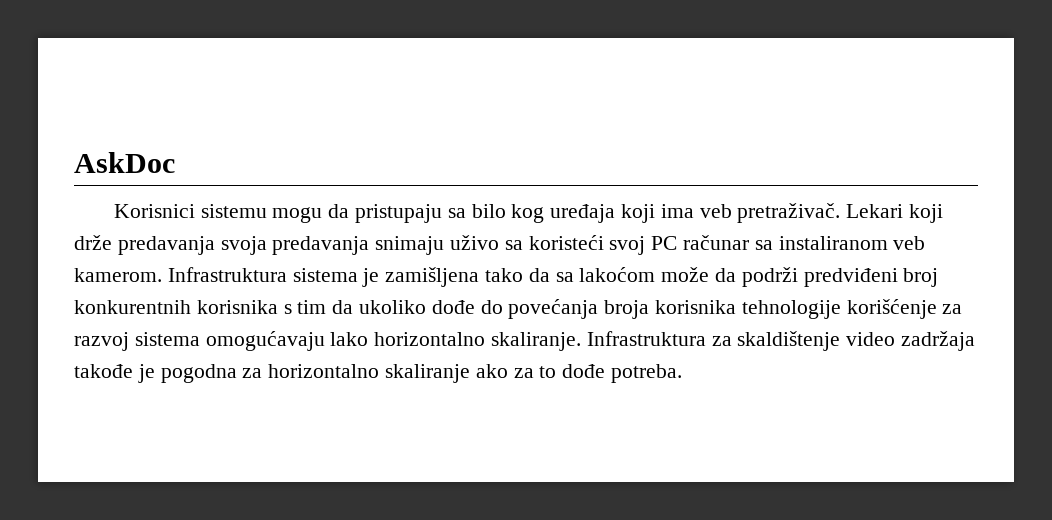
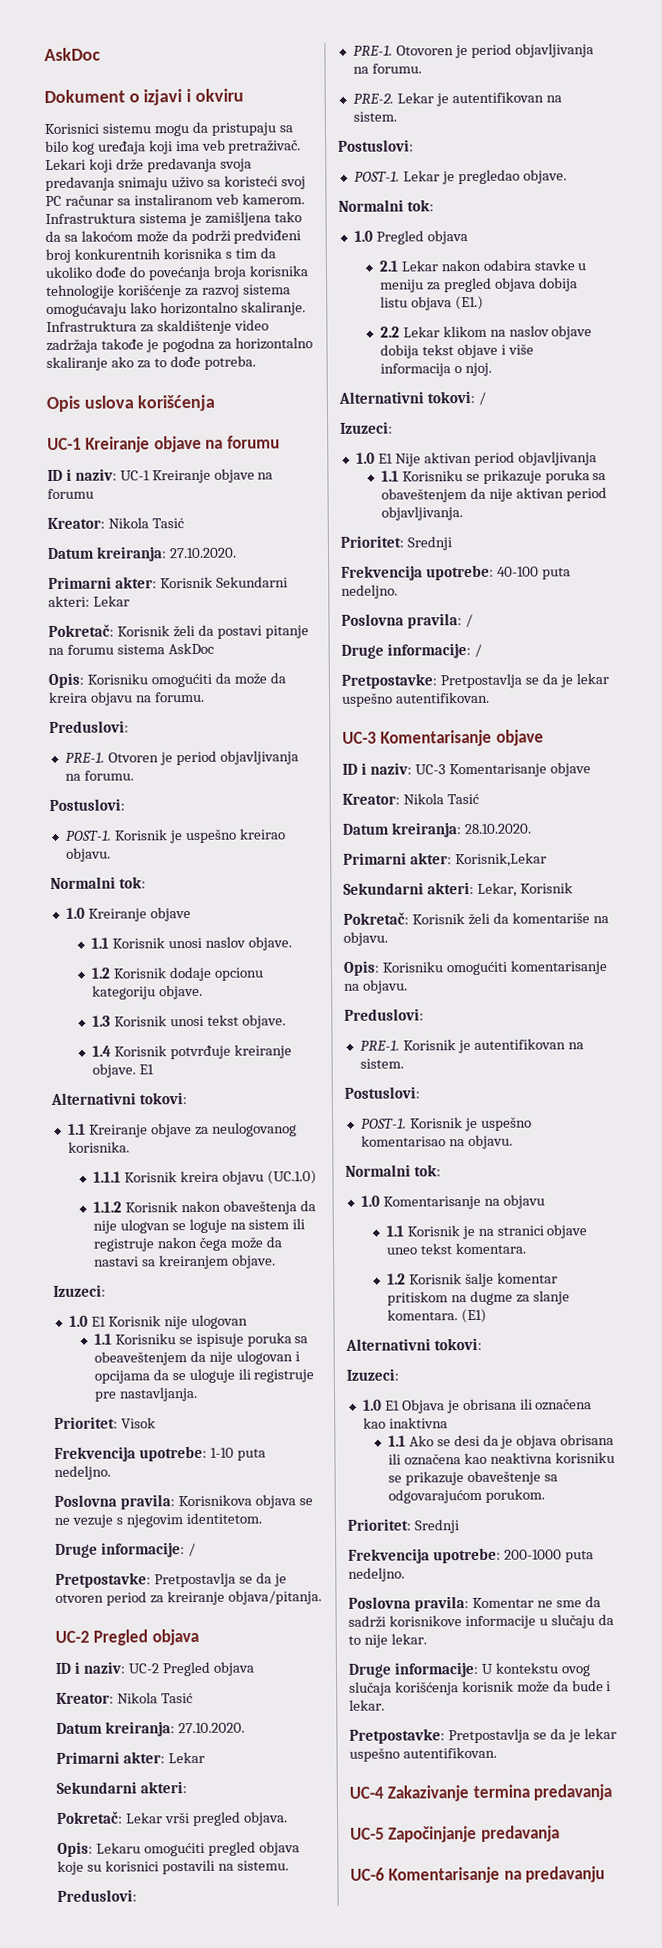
[74,152,175,173] AskDoc -> [44,47,101,62] [44,88,244,106] AskDoc // Dokument o izjavi i okviru
(683, 373) none -> [46,394,216,413] [47,435,280,453] [47,468,274,484] [47,488,94,500] [47,517,184,530] [47,546,237,562] [48,576,288,590] [48,595,130,608] [48,624,309,639] [48,642,214,656] [48,672,286,689] [48,691,205,706] [49,720,129,734] [64,750,299,766] [64,770,134,781] [49,798,125,812] [64,828,286,844] [65,847,111,862] [50,876,146,890] [65,907,191,922] [90,936,292,951] [90,966,264,982] [91,984,203,1000] [91,1014,286,1029] [91,1044,292,1060] [91,1063,154,1078] [50,1092,187,1106] [67,1122,297,1138] [67,1141,130,1153] [92,1170,317,1185] [92,1200,316,1215] [92,1218,306,1234] [92,1236,282,1252] [93,1254,276,1270] [53,1284,106,1297] [68,1314,248,1330] [93,1332,309,1347] [93,1350,300,1366] [93,1368,315,1384] [93,1386,198,1402] [54,1416,156,1429] [54,1445,266,1462] [54,1465,111,1480] [54,1494,313,1510] [54,1512,262,1528] [55,1542,196,1558] [55,1572,287,1588] [55,1590,322,1606] [55,1628,199,1646] [55,1661,255,1677] [56,1692,193,1704] [56,1721,245,1737] [56,1751,205,1764] [56,1781,187,1794] [56,1811,288,1827] [57,1841,300,1857] [57,1859,289,1875] [57,1889,137,1902] [352,43,594,59] [352,63,422,74] [352,91,562,107] [352,111,397,122] [338,139,414,152] [353,169,567,185] [338,199,434,212] [353,230,468,245] [378,259,587,272] [379,277,578,293] [379,295,484,311] [379,325,593,340] [379,343,534,359] [379,362,492,377] [338,390,486,405] [340,421,393,434] [355,451,597,467] [380,469,607,484] [380,487,607,503] [380,506,463,521] [340,535,452,551] [341,564,571,581] [341,584,398,599] [341,613,473,629] [341,642,482,659] [341,673,609,689] [341,691,490,707] [342,729,544,747] [342,762,591,778] [342,793,479,805] [342,822,532,838] [343,852,547,868] [343,881,573,897] [343,912,609,926] [343,931,388,946] [343,960,608,976] [344,979,408,994] [344,1008,424,1021] [359,1038,584,1054] [359,1058,404,1069] [344,1086,420,1099] [360,1116,532,1132] [360,1134,513,1150] [345,1164,441,1177] [360,1194,545,1210] [385,1224,588,1240] [385,1242,527,1255] [386,1272,558,1288] [386,1290,570,1306] [386,1308,487,1324] [345,1337,482,1351] [346,1368,399,1381] [362,1398,593,1414] [362,1417,448,1429] [387,1433,615,1449] [387,1451,615,1466] [387,1470,558,1486] [387,1488,545,1504] [347,1518,460,1534] [348,1547,594,1564] [348,1567,405,1582] [348,1596,601,1612] [348,1613,614,1630] [348,1633,427,1648] [348,1661,591,1678] [349,1680,612,1696] [349,1699,385,1711] [349,1727,617,1744] [349,1746,497,1762] [349,1784,613,1802] [350,1825,560,1843] [350,1866,606,1884] // Opis uslova korišćenja // UC-1 Kreiranje objave na forumu // ID i naziv: UC-1 Kreiranje objave na forumu // Kreator: Nikola Tasić // Datum kreiranja: 27.10.2020. // Primarni akter: Korisnik Sekundarni akteri: Lekar // Pokretač: Korisnik želi da postavi pitanje na forumu sistema AskDoc // Opis: Korisniku omogućiti da može da kreira objavu na forumu. // Preduslovi: // PRE-1. Otvoren je period objavljivanja na forumu. // Postuslovi: // POST-1. Korisnik je uspešno kreirao objavu. // Normalni tok: // 1.0 Kreiranje objave // 1.1 Korisnik unosi naslov objave. // 1.2 Korisnik dodaje opcionu kategoriju objave. // 1.3 Korisnik unosi tekst objave. // 1.4 Korisnik potvrđuje kreiranje objave. E1 // Alternativni tokovi: // 1.1 Kreiranje objave za neulogovanog korisnika. // 1.1.1 Korisnik kreira objavu (UC.1.0) // 1.1.2 Korisnik nakon obaveštenja da nije ulogvan se loguje na sistem ili registruje nakon čega može da nastavi sa kreiranjem objave. // Izuzeci: // 1.0 E1 Korisnik nije ulogovan // 1.1 Korisniku se ispisuje poruka sa obeaveštenjem da nije ulogovan i opcijama da se uloguje ili registruje pre nastavljanja. // Prioritet: Visok // Frekvencija upotrebe: 1-10 puta nedeljno. // Poslovna pravila: Korisnikova objava se ne vezuje s njegovim identitetom. // Druge informacije: / // Pretpostavke: Pretpostavlja se da je otvoren period za kreiranje objava/pitanja. // UC-2 Pregled objava // ID i naziv: UC-2 Pregled objava // Kreator: Nikola Tasić // Datum kreiranja: 27.10.2020. // Primarni akter: Lekar // Sekundarni akteri: // Pokretač: Lekar vrši pregled objava. // Opis: Lekaru omogućiti pregled objava koje su korisnici postavili na sistemu. // Preduslovi: // PRE-1. Otovoren je period objavljivanja na forumu. // PRE-2. Lekar je autentifikovan na sistem. // Postuslovi: // POST-1. Lekar je pregledao objave. // Normalni tok: // 1.0 Pregled objava // 2.1 Lekar nakon odabira stavke u meniju za pregled objava dobija listu objava (E1.) // 2.2 Lekar klikom na naslov objave dobija tekst objave i više informacija o njoj. // Alternativni tokovi: / // Izuzeci: // 1.0 E1 Nije aktivan period objavljivanja // 1.1 Korisniku se prikazuje poruka sa obaveštenjem da nije aktivan period objavljivanja. // Prioritet: Srednji // Frekvencija upotrebe: 40-100 puta nedeljno. // Poslovna pravila: / // Druge informacije: / // Pretpostavke: Pretpostavlja se da je lekar uspešno autentifikovan. // UC-3 Komentarisanje objave // ID i naziv: UC-3 Komentarisanje objave // Kreator: Nikola Tasić // Datum kreiranja: 28.10.2020. // Primarni akter: Korisnik,Lekar // Sekundarni akteri: Lekar, Korisnik // Pokretač: Korisnik želi da komentariše na objavu. // Opis: Korisniku omogućiti komentarisanje na objavu. // Preduslovi: // PRE-1. Korisnik je autentifikovan na sistem. // Postuslovi: // POST-1. Korisnik je uspešno komentarisao na objavu. // Normalni tok: // 1.0 Komentarisanje na objavu // 1.1 Korisnik je na stranici objave uneo tekst komentara. // 1.2 Korisnik šalje komentar pritiskom na dugme za slanje komentara. (E1) // Alternativni tokovi: // Izuzeci: // 1.0 E1 Objava je obrisana ili označena kao inaktivna // 1.1 Ako se desi da je objava obrisana ili označena kao neaktivna korisniku se prikazuje obaveštenje sa odgovarajućom porukom. // Prioritet: Srednji // Frekvencija upotrebe: 200-1000 puta nedeljno. // Poslovna pravila: Komentar ne sme da sadrži korisnikove informacije u slučaju da to nije lekar. // Druge informacije: U kontekstu ovog slučaja korišćenja korisnik može da bude i lekar. // Pretpostavke: Pretpostavlja se da je lekar uspešno autentifikovan. // UC-4 Zakazivanje termina predavanja // UC-5 Započinjanje predavanja // UC-6 Komentarisanje na predavanju

